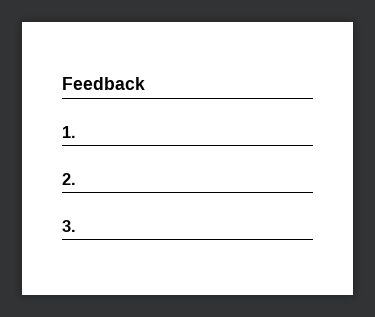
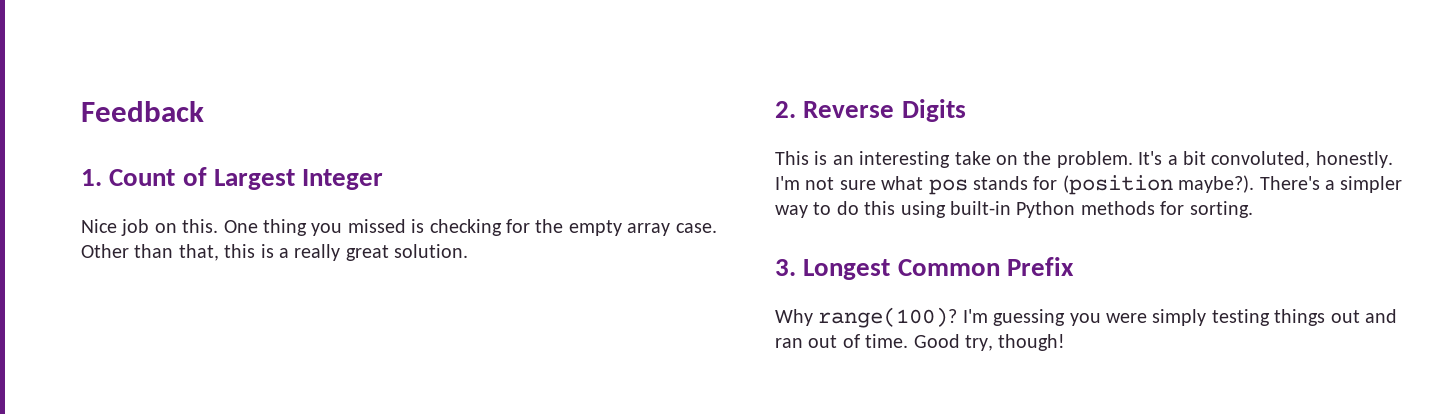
[62,173,76,185] [62,220,76,232] // 2. // 3. -> [109,167,384,190] [81,219,717,236] [81,244,469,261] [775,99,966,122] [775,151,1393,168] [775,175,1403,195] [775,201,1253,218] [775,257,1074,280] [775,307,1397,328] [775,334,1066,351] Count of Largest Integer // Nice job on this. One thing you missed is checking for the empty array case. Other than that, this is a really great solution. // 2. Reverse Digits // This is an interesting take on the problem. It's a bit convoluted, honestly. I'm not sure what pos stands for (position maybe?). There's a simpler way to do this using built-in Python methods for sorting. // 3. Longest Common Prefix // Why range(100)? I'm guessing you were simply testing things out and ran out of time. Good try, though!

